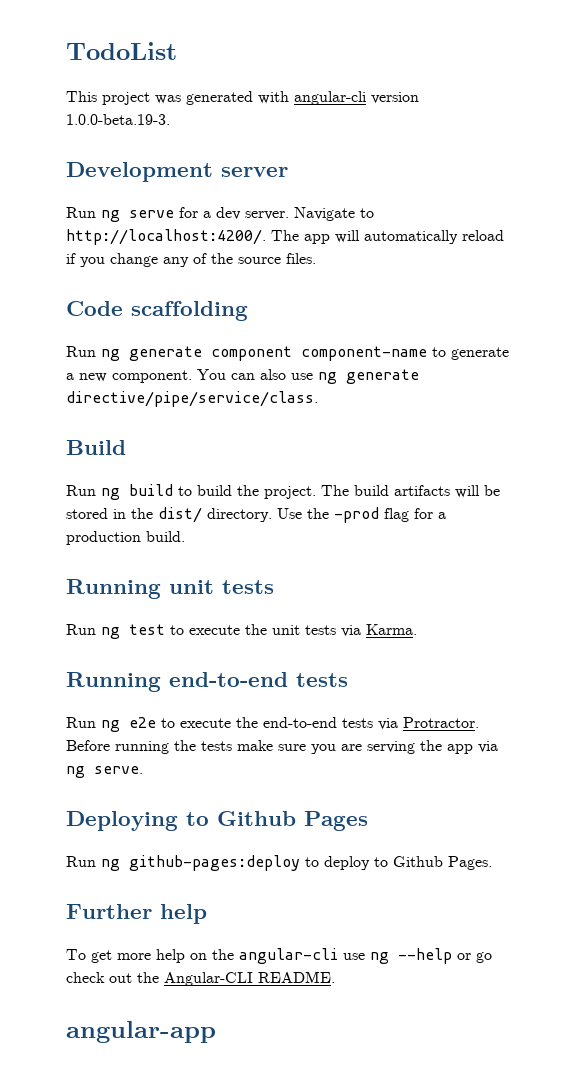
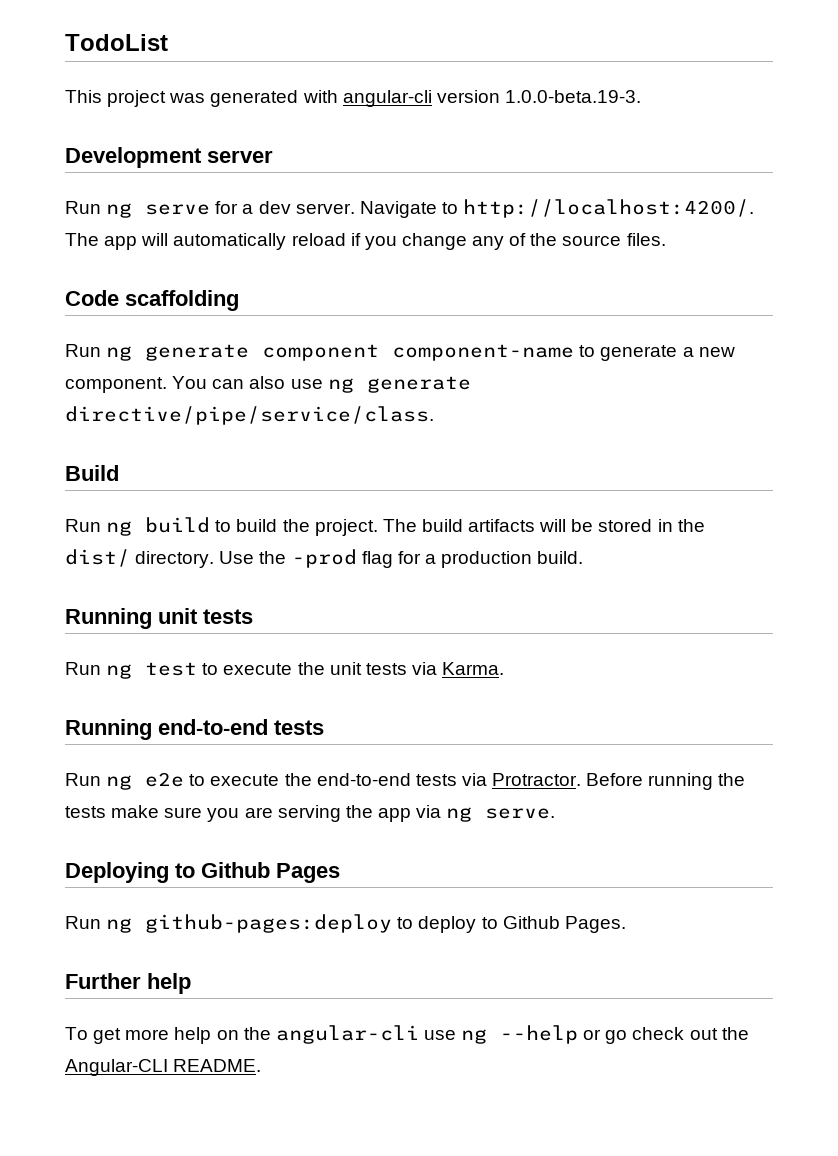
[66,1021,216,1043] // angular-app -> (262, 1065) none

